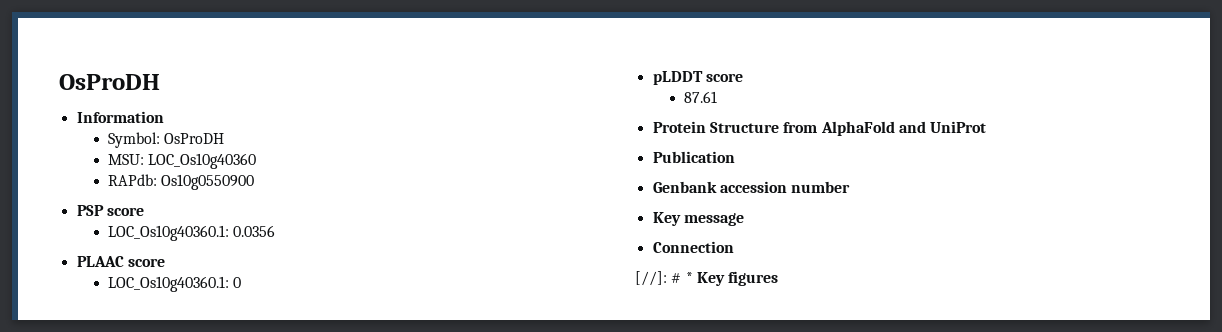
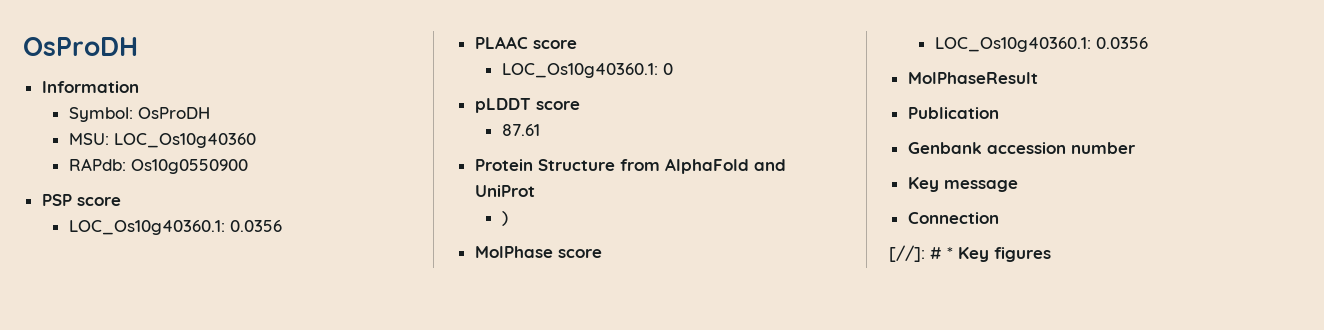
(987, 127) none -> [501,211,508,226] [474,246,602,258] [934,37,1148,52] [907,72,1038,84] // ) // MolPhase score // LOC_Os10g40360.1: 0.0356 // MolPhaseResult

